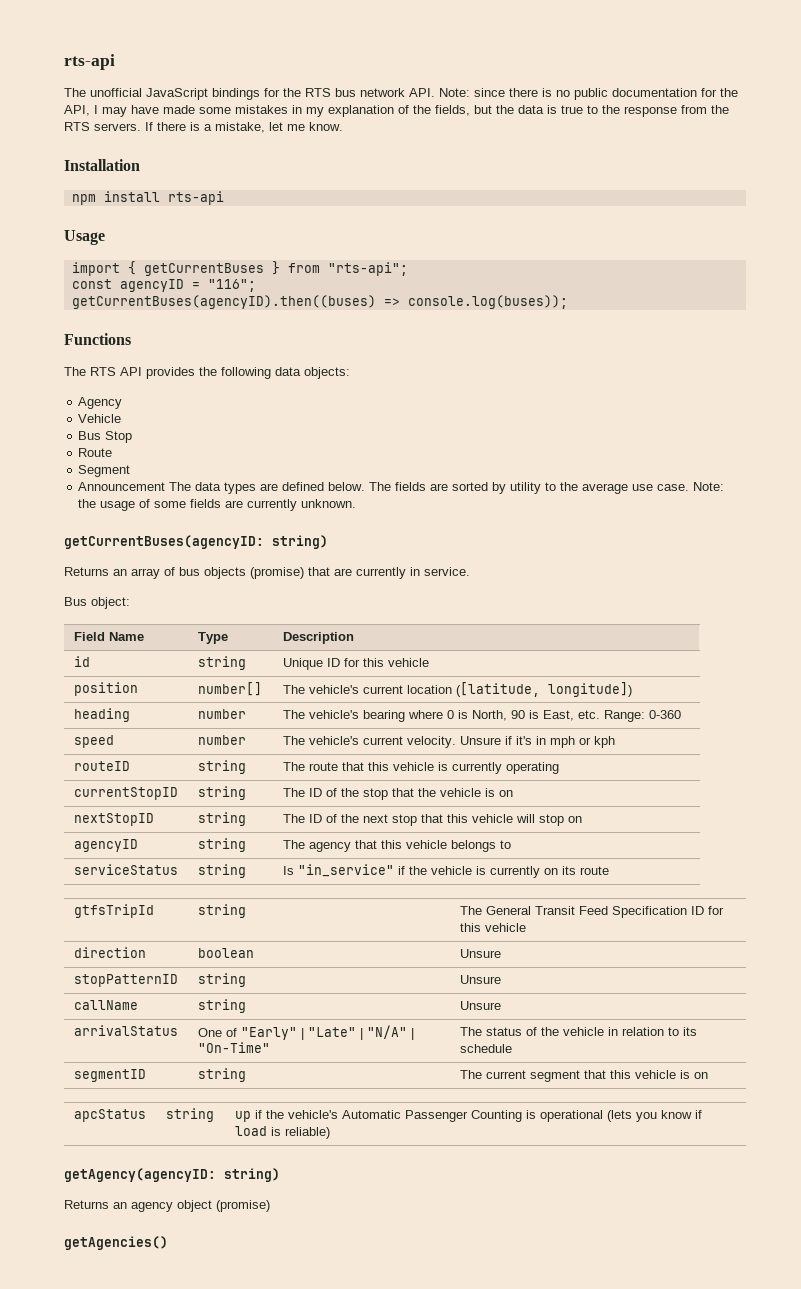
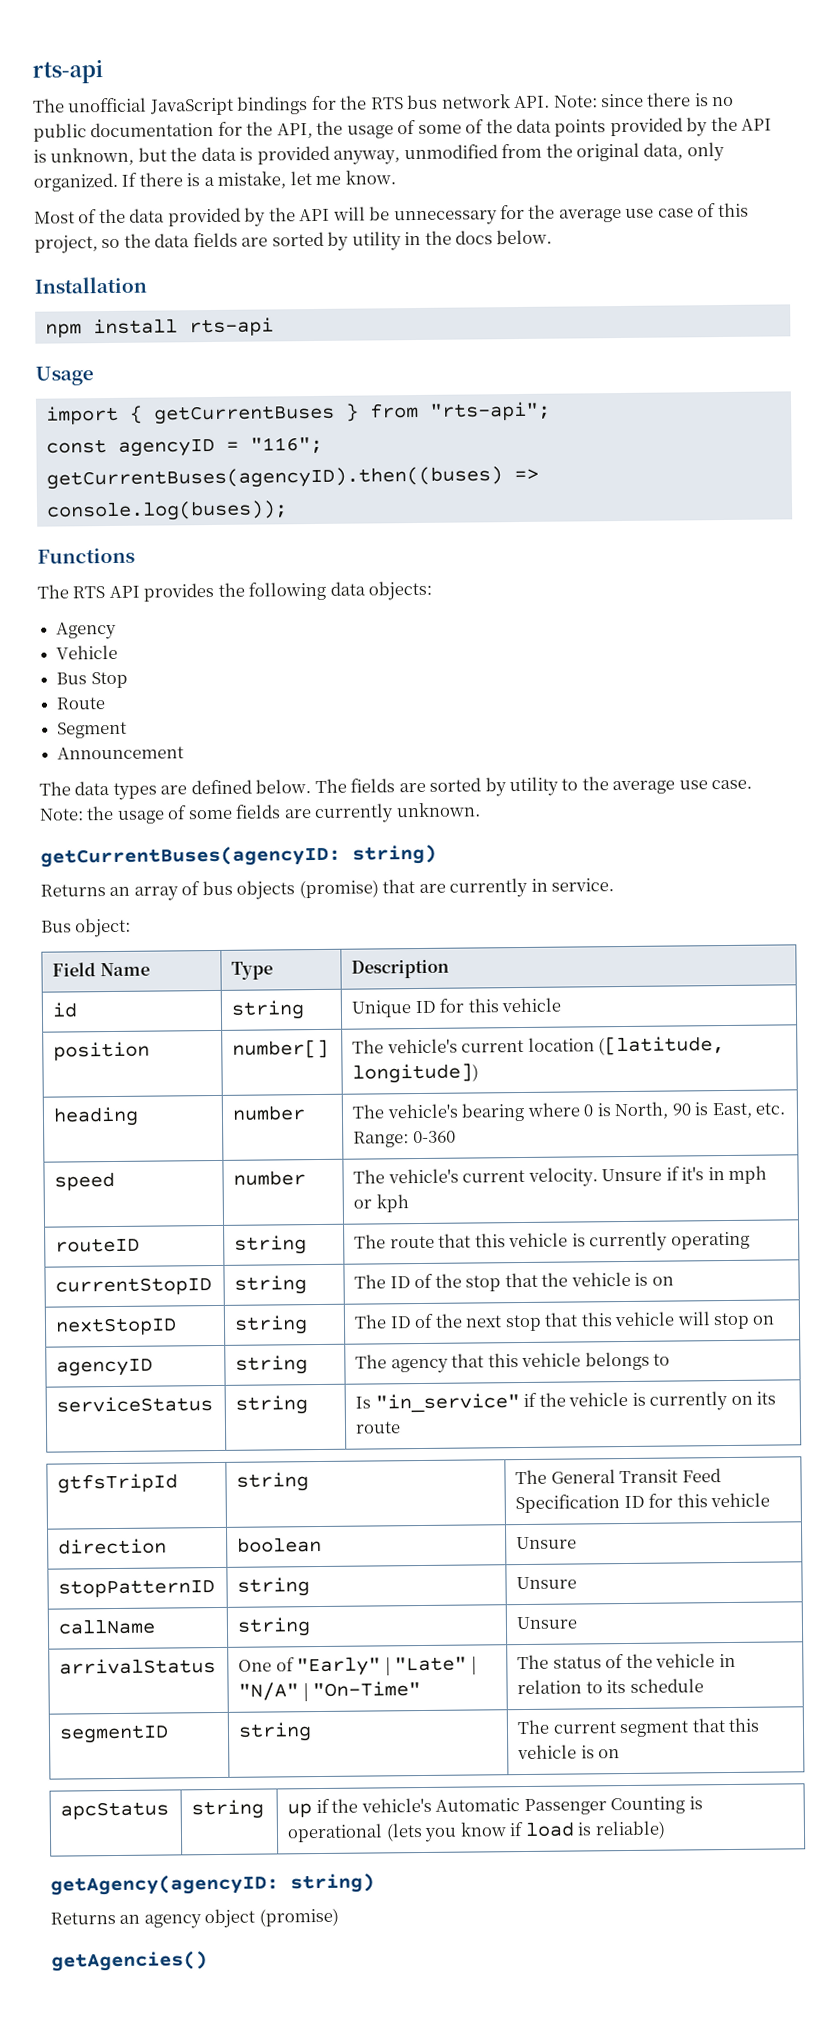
[94,105,729,117] [64,122,141,131] I may have made some mistakes in my explanation of the fields, but the data is true to the response from the RTS servers. -> [316,116,773,139] [33,141,725,166] [33,172,118,192] the usage of some of the data points provided by the API is unknown, but the data is provided anyway, unmodified from the original data, only organized.
(343, 126) none -> [34,202,749,227] [34,229,553,254] // Most of the data provided by the API will be unnecessary for the average use case of this project, so the data fields are sorted by utility in the docs below.
(166, 486) none -> (185, 753) //

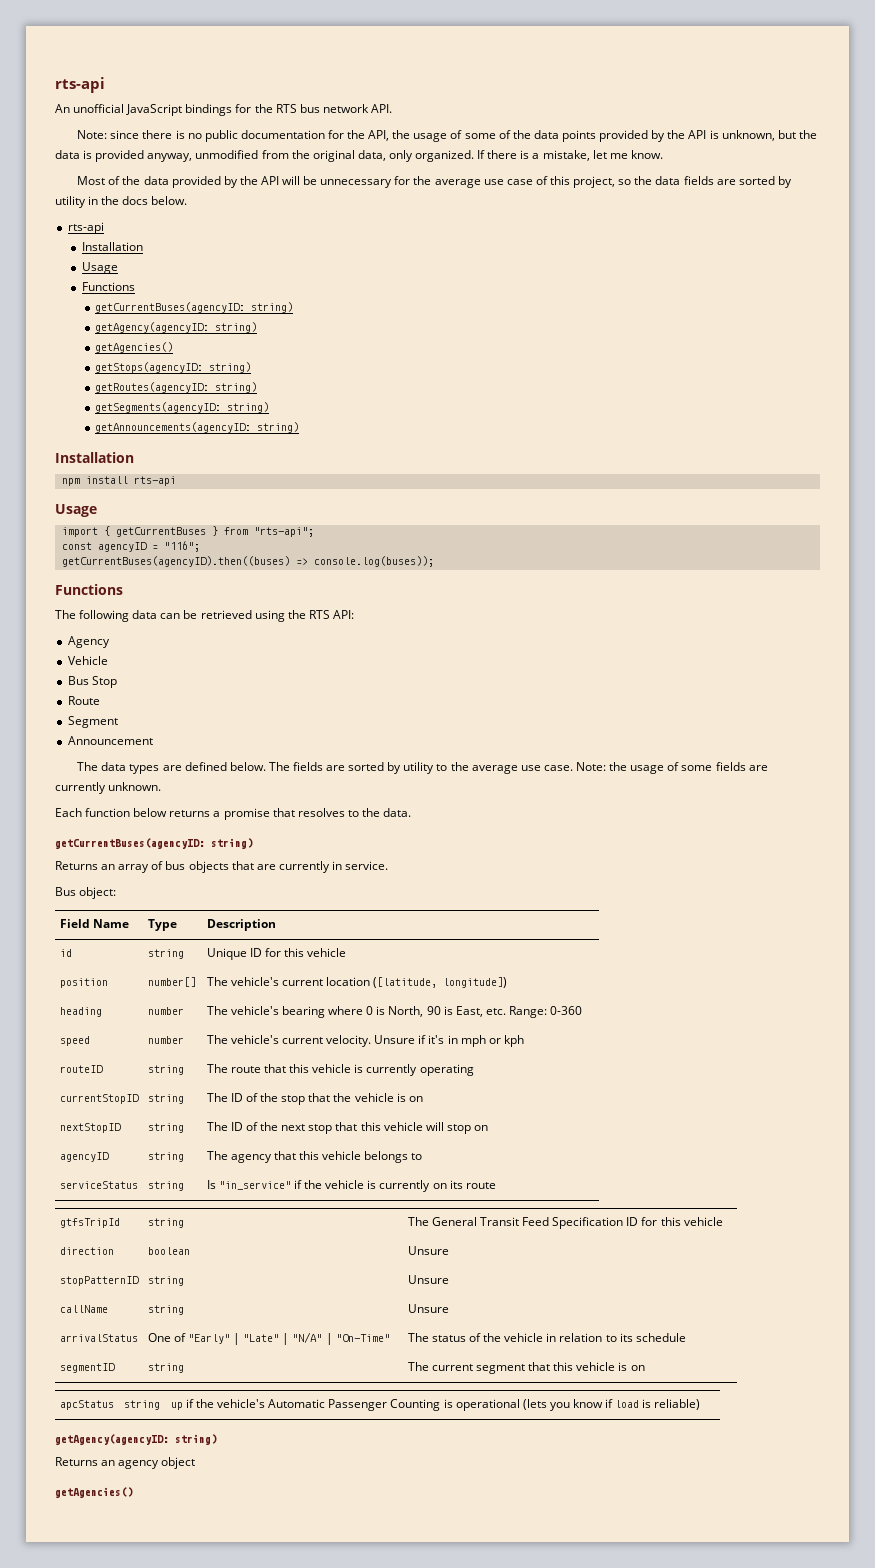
[32,59,103,84] [33,98,65,113] rts-api // The -> [55,77,105,93] [55,104,70,113] rts-api // An
(551, 102) none -> (392, 108) //
(553, 237) none -> [67,222,104,234] [81,242,143,251] [81,262,118,274] [81,282,135,291] [95,302,294,313] [95,322,258,333] [95,342,174,353] [95,362,252,373] [95,382,258,393] [95,402,270,413] [95,422,300,433] // rts-api // Installation // Usage // Functions // getCurrentBuses(agencyID: string) // getAgency(agencyID: string) // getAgencies() // getStops(agencyID: string) // getRoutes(agencyID: string) // getSegments(agencyID: string) // getAnnouncements(agencyID: string)
[72,580,433,602] RTS API provides the following data objects: -> [79,610,354,622] following data can be retrieved using the RTS API:
(481, 810) none -> [55,808,412,820] // Each function below returns a promise that resolves to the data.
[298,879,379,899] (promise) -> (229, 867) none
[258,1907,339,1927] (promise) -> (196, 1463) none

